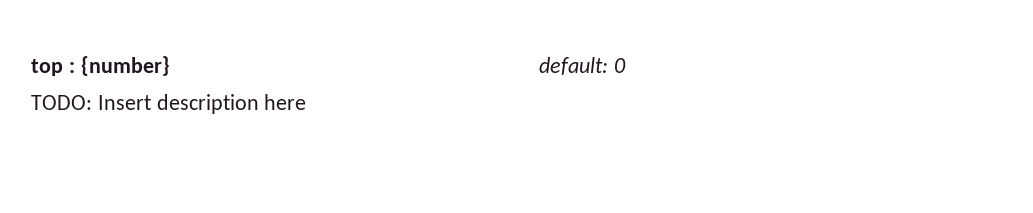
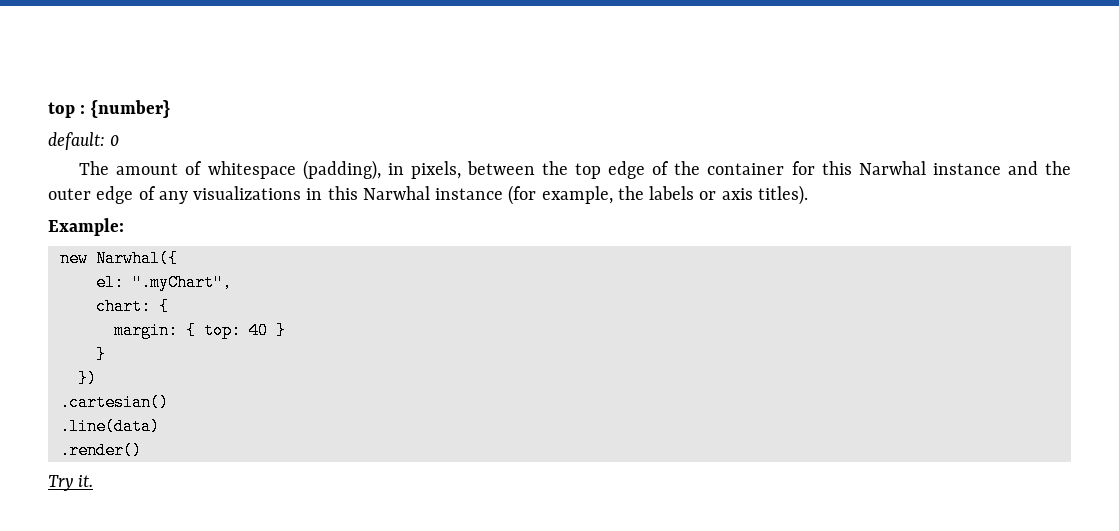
[31,94,307,114] [539,57,626,75] TODO: Insert description here // default: 0 -> [48,132,120,150] [79,160,1071,180] [48,185,808,205] [48,218,124,236] [59,250,178,267] [95,274,232,291] [95,298,169,315] [113,322,286,339] [95,346,106,363] [77,370,97,387] [59,394,169,411] [59,418,160,435] [59,442,142,459] [48,475,94,491] default: 0 // The amount of whitespace (padding), in pixels, between the top edge of the container for this Narwhal instance and the outer edge of any visualizations in this Narwhal instance (for example, the labels or axis titles). // Example: // new Narwhal({ // el: ".myChart", // chart: { // margin: { top: 40 } // } // }) // .cartesian() // .line(data) // .render() // Try it.

